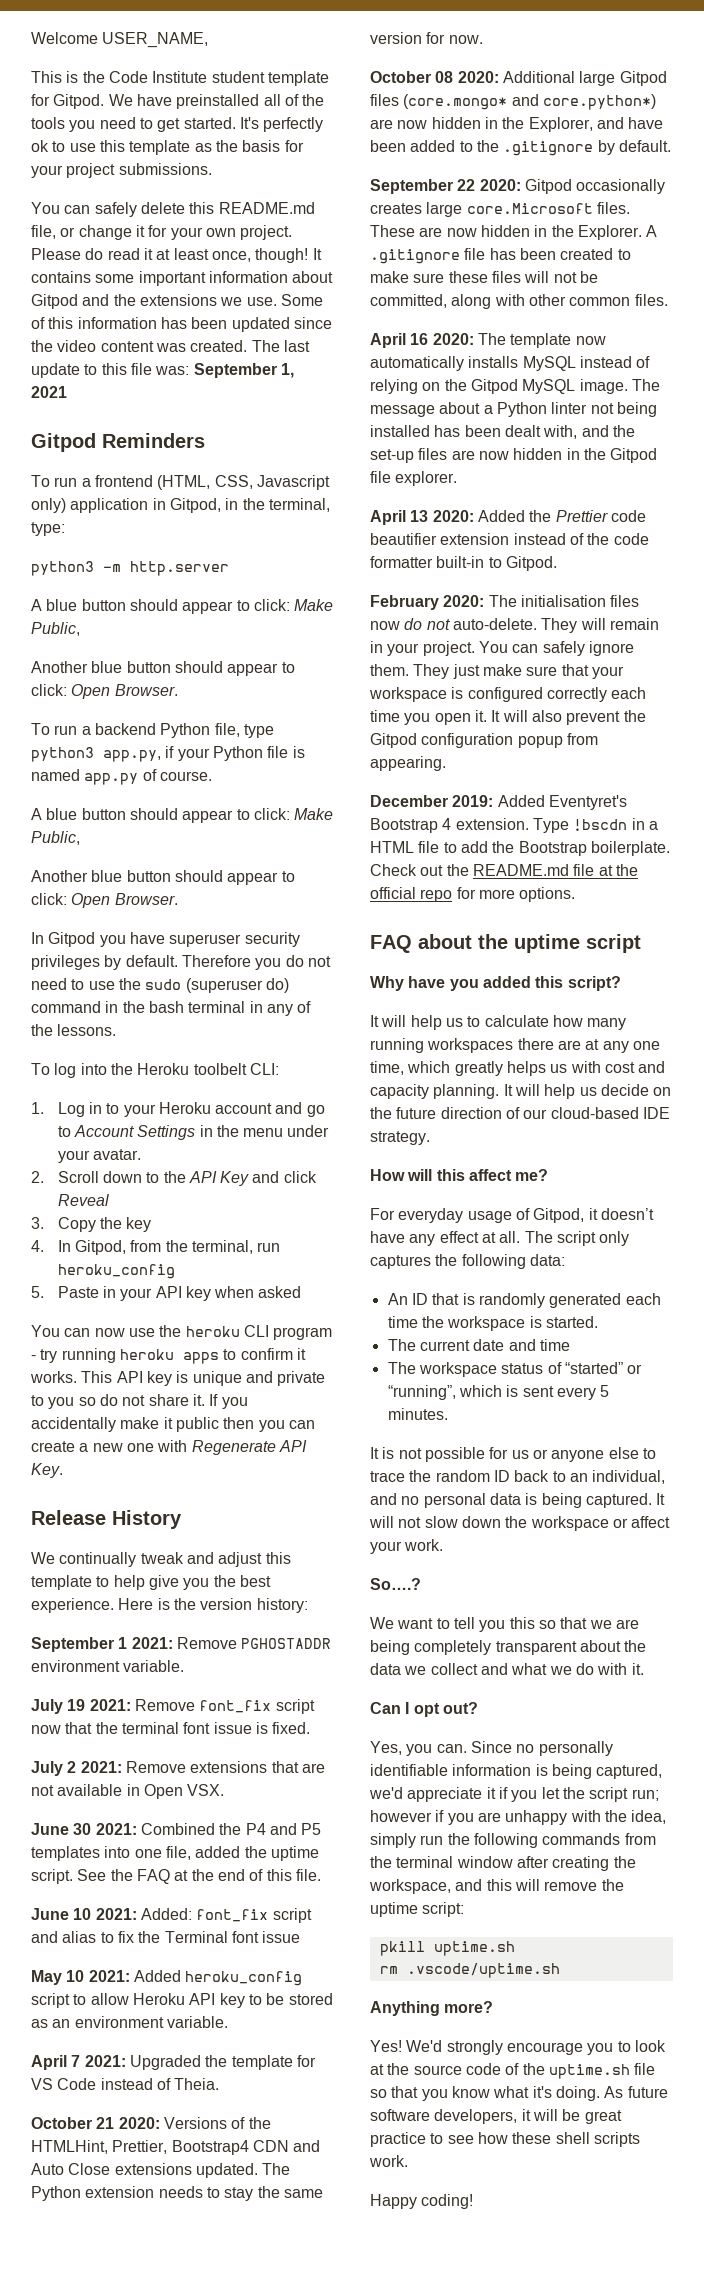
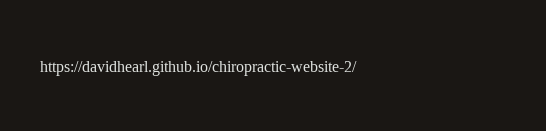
[31,32,209,48] [31,71,329,86] [31,94,325,109] [31,117,324,132] [31,140,304,155] [31,163,212,178] [31,202,315,217] [31,225,293,240] [31,248,322,263] [31,271,334,286] [31,294,323,309] [31,317,332,332] [31,340,310,352] [31,363,294,378] [31,386,67,398] [31,433,205,452] [31,475,330,490] [31,498,330,513] [31,522,65,536] [31,561,229,576] [31,599,334,614] [31,622,80,636] [31,661,295,676] [31,684,178,699] [31,723,274,738] [31,746,305,762] [31,769,212,785] [31,808,334,823] [31,831,80,845] [31,870,295,885] [31,893,178,908] [31,932,300,947] [31,955,331,970] [31,978,289,993] [31,1001,312,1016] [31,1024,117,1036] [31,1063,279,1078] [31,1102,325,1117] [57,1125,330,1140] [57,1149,141,1163] [31,1171,317,1186] [57,1194,109,1206] [31,1217,152,1232] [31,1240,281,1255] [57,1264,175,1279] [31,1286,302,1301] [31,1325,333,1340] [31,1348,306,1364] [30,1371,326,1386] [31,1394,248,1409] [31,1417,315,1432] [31,1440,307,1455] [31,1463,63,1478] [31,1510,182,1529] [31,1552,291,1567] [31,1575,271,1590] [31,1598,308,1613] [31,1637,332,1652] [31,1660,185,1672] [31,1699,315,1714] [31,1722,311,1734] [31,1761,325,1776] [31,1784,225,1799] [31,1823,322,1835] [31,1846,319,1861] [31,1869,321,1884] [31,1908,312,1923] [31,1931,301,1943] [31,1970,303,1986] [31,1993,333,2008] [31,2016,228,2028] [31,2055,316,2070] [31,2078,220,2090] [31,2117,271,2129] [31,2140,321,2155] [31,2163,291,2178] [31,2186,323,2201] [370,32,483,44] [370,71,667,86] [370,94,656,110] [370,117,664,132] [370,140,671,156] [370,179,666,194] [370,202,630,217] [370,225,658,240] [370,248,631,264] [370,271,598,283] [370,294,668,309] [370,333,606,348] [370,356,651,371] [370,379,660,394] [370,402,657,417] [370,425,635,439] [370,448,658,463] [370,471,458,486] [370,510,646,525] [370,533,649,545] [370,556,557,571] [370,595,640,610] [370,618,659,633] [370,641,634,656] [370,664,624,679] [369,687,647,702] [370,710,646,725] [370,733,598,748] [370,756,446,771] [370,795,627,810] [370,818,658,833] [370,841,670,856] [370,864,638,876] [370,887,576,902] [370,934,641,953] [370,976,621,991] [370,1015,627,1030] [370,1038,660,1053] [370,1061,666,1076] [370,1084,672,1099] [370,1107,670,1119] [370,1131,430,1145] [370,1169,549,1181] [370,1208,654,1223] [370,1231,630,1246] [370,1254,565,1269] [387,1293,661,1308] [387,1316,598,1331] [387,1339,570,1351] [387,1362,643,1377] [387,1385,610,1400] [387,1408,448,1420] [370,1447,656,1462] [370,1470,666,1484] [370,1493,666,1508] [369,1516,671,1531] [370,1539,444,1554] [370,1578,421,1590] [370,1617,639,1632] [370,1640,647,1655] [370,1663,644,1675] [370,1702,478,1717] [370,1741,613,1756] [370,1764,663,1779] [369,1787,659,1802] [370,1810,667,1825] [370,1833,656,1848] [370,1856,636,1871] [369,1879,624,1894] [370,1902,465,1917] [379,1941,515,1956] [379,1963,560,1978] [370,2001,494,2016] [370,2040,666,2055] [370,2063,656,2079] [370,2086,668,2101] [370,2109,622,2124] [370,2132,640,2147] [369,2155,408,2167] [370,2194,474,2209] Welcome USER_NAME, // This is the Code Institute student template for Gitpod. We have preinstalled all of the tools you need to get started. It's perfectly ok to use this template as the basis for your project submissions. // You can safely delete this README.md file, or change it for your own project. Please do read it at least once, though! It contains some important information about Gitpod and the extensions we use. Some of this information has been updated since the video content was created. The last update to this file was: September 1, 2021 // Gitpod Reminders // To run a frontend (HTML, CSS, Javascript only) application in Gitpod, in the terminal, type: // python3 -m http.server // A blue button should appear to click: Make Public, // Another blue button should appear to click: Open Browser. // To run a backend Python file, type python3 app.py, if your Python file is named app.py of course. // A blue button should appear to click: Make Public, // Another blue button should appear to click: Open Browser. // In Gitpod you have superuser security privileges by default. Therefore you do not need to use the sudo (superuser do) command in the bash terminal in any of the lessons. // To log into the Heroku toolbelt CLI: // 1. Log in to your Heroku account and go to Account Settings in the menu under your avatar. // 2. Scroll down to the API Key and click Reveal // 3. Copy the key // 4. In Gitpod, from the terminal, run heroku_config // 5. Paste in your API key when asked // You can now use the heroku CLI program - try running heroku apps to confirm it works. This API key is unique and private to you so do not share it. If you accidentally make it public then you can create a new one with Regenerate API Key. // Release History // We continually tweak and adjust this template to help give you the best experience. Here is the version history: // September 1 2021: Remove PGHOSTADDR environment variable. // July 19 2021: Remove font_fix script now that the terminal font issue is fixed. // July 2 2021: Remove extensions that are not available in Open VSX. // June 30 2021: Combined the P4 and P5 templates into one file, added the uptime script. See the FAQ at the end of this file. // June 10 2021: Added: font_fix script and alias to fix the Terminal font issue // May 10 2021: Added heroku_config script to allow Heroku API key to be stored as an environment variable. // April 7 2021: Upgraded the template for VS Code instead of Theia. // October 21 2020: Versions of the HTMLHint, Prettier, Bootstrap4 CDN and Auto Close extensions updated. The Python extension needs to stay the same version for now. // October 08 2020: Additional large Gitpod files (core.mongo* and core.python*) are now hidden in the Explorer, and have been added to the .gitignore by default. // September 22 2020: Gitpod occasionally creates large core.Microsoft files. These are now hidden in the Explorer. A .gitignore file has been created to make sure these files will not be committed, along with other common files. // April 16 2020: The template now automatically installs MySQL instead of relying on the Gitpod MySQL image. The message about a Python linter not being installed has been dealt with, and the set-up files are now hidden in the Gitpod file explorer. // April 13 2020: Added the Prettier code beautifier extension instead of the code formatter built-in to Gitpod. // February 2020: The initialisation files now do not auto-delete. They will remain in your project. You can safely ignore them. They just make sure that your workspace is configured correctly each time you open it. It will also prevent the Gitpod configuration popup from appearing. // December 2019: Added Eventyret's Bootstrap 4 extension. Type !bscdn in a HTML file to add the Bootstrap boilerplate. Check out the README.md file at the official repo for more options. // FAQ about the uptime script // Why have you added this script? // It will help us to calculate how many running workspaces there are at any one time, which greatly helps us with cost and capacity planning. It will help us decide on the future direction of our cloud-based IDE strategy. // How will this affect me? // For everyday usage of Gitpod, it doesn’t have any effect at all. The script only captures the following data: // An ID that is randomly generated each time the workspace is started. // The current date and time // The workspace status of “started” or “running”, which is sent every 5 minutes. // It is not possible for us or anyone else to trace the random ID back to an individual, and no personal data is being captured. It will not slow down the workspace or affect your work. // So….? // We want to tell you this so that we are being completely transparent about the data we collect and what we do with it. // Can I opt out? // Yes, you can. Since no personally identifiable information is being captured, we'd appreciate it if you let the script run; however if you are unhappy with the idea, simply run the following commands from the terminal window after creating the workspace, and this will remove the uptime script: // pkill uptime.sh // rm .vscode/uptime.sh // Anything more? // Yes! We'd strongly encourage you to look at the source code of the uptime.sh file so that you know what it's doing. As future software developers, it will be great practice to see how these shell scripts work. // Happy coding! -> [40,61,357,76] https://davidhearl.github.io/chiropractic-website-2/

